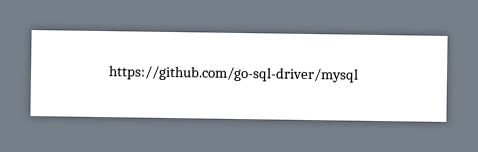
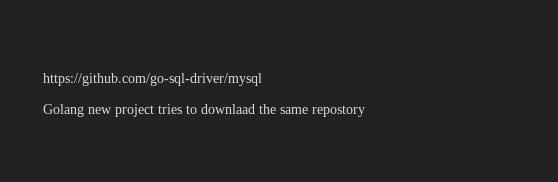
(359, 74) none -> [43,104,365,117] // Golang new project tries to downlaad the same repostory

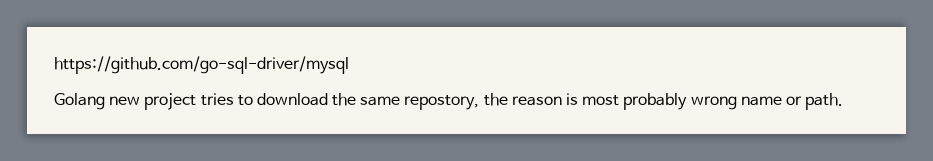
[201,104,255,114] downlaad -> [256,93,328,106] download
[312,105,365,117] repostory -> [404,93,844,110] repostory, the reason is most probably wrong name or path.

